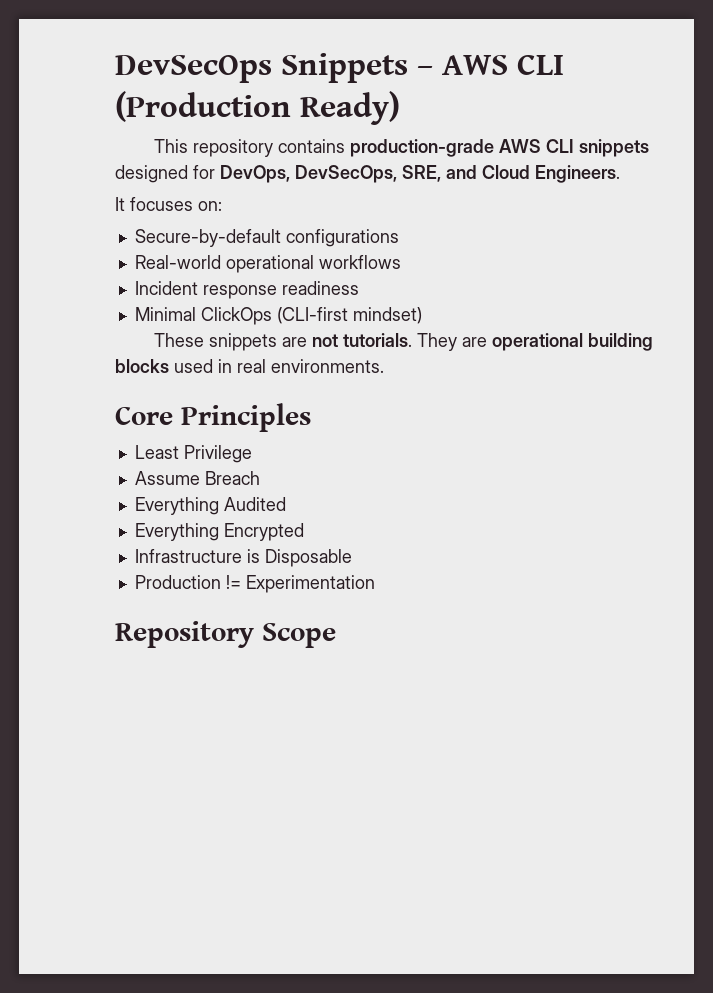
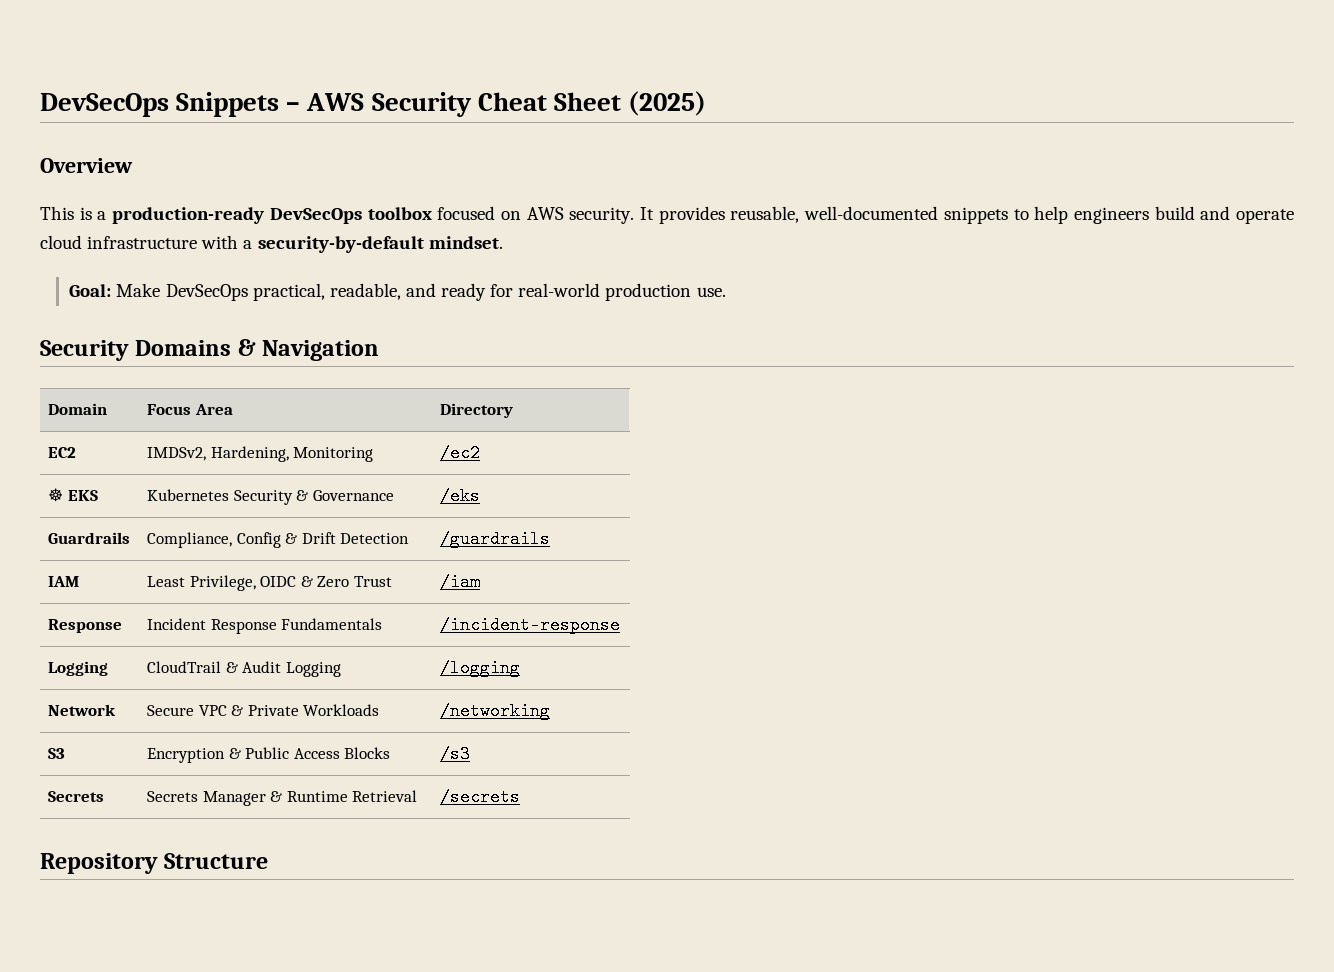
[517,54,564,75] [115,91,400,125] [154,139,650,157] [115,165,620,183] [115,197,222,211] [134,229,399,247] [134,255,401,273] [134,281,359,299] [134,307,422,325] [154,333,654,351] [115,359,384,373] [115,403,311,432] [134,445,252,463] [134,471,260,485] [134,497,286,515] [134,523,304,541] [134,549,352,567] [134,575,375,593] CLI (Production Ready) // This repository contains production-grade AWS CLI snippets designed for DevOps, DevSecOps, SRE, and Cloud Engineers. // It focuses on: // Secure-by-default configurations // Real-world operational workflows // Incident response readiness // Minimal ClickOps (CLI-first mindset) // These snippets are not tutorials. They are operational building blocks used in real environments. // Core Principles // Least Privilege // Assume Breach // Everything Audited // Everything Encrypted // Infrastructure is Disposable // Production != Experimentation -> [371,91,707,117] [40,158,133,173] [40,206,1295,224] [40,235,503,253] [69,283,726,301] [40,339,380,361] [48,403,108,415] [147,404,233,415] [440,403,514,418] [48,447,77,458] [147,446,374,462] [440,444,481,462] [48,488,98,502] [147,489,394,505] [440,487,481,505] [48,532,131,544] [147,532,410,548] [440,530,551,548] [48,576,80,587] [147,575,393,591] [440,573,481,591] [48,619,123,633] [147,618,383,634] [440,616,621,634] [48,661,109,676] [147,661,341,677] [440,659,521,677] [48,704,117,716] [147,704,380,716] [440,702,551,720] [48,748,66,759] [147,747,391,763] [440,745,471,763] [48,791,105,802] [147,790,418,806] [440,788,521,806] Security Cheat Sheet (2025) // Overview // This is a production-ready DevSecOps toolbox focused on AWS security. It provides reusable, well-documented snippets to help engineers build and operate cloud infrastructure with a security-by-default mindset. // Goal: Make DevSecOps practical, readable, and ready for real-world production use. // Security Domains & Navigation // Domain | Focus Area | Directory // EC2 | IMDSv2, Hardening, Monitoring | /ec2 // ☸ EKS | Kubernetes Security & Governance | /eks // Guardrails | Compliance, Config & Drift Detection | /guardrails // IAM | Least Privilege, OIDC & Zero Trust | /iam // Response | Incident Response Fundamentals | /incident-response // Logging | CloudTrail & Audit Logging | /logging // Network | Secure VPC & Private Workloads | /networking // S3 | Encryption & Public Access Blocks | /s3 // Secrets | Secrets Manager & Runtime Retrieval | /secrets
[262,623,336,648] Scope -> [164,853,269,869] Structure

